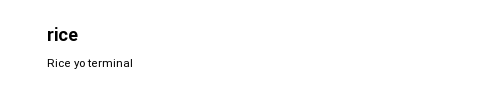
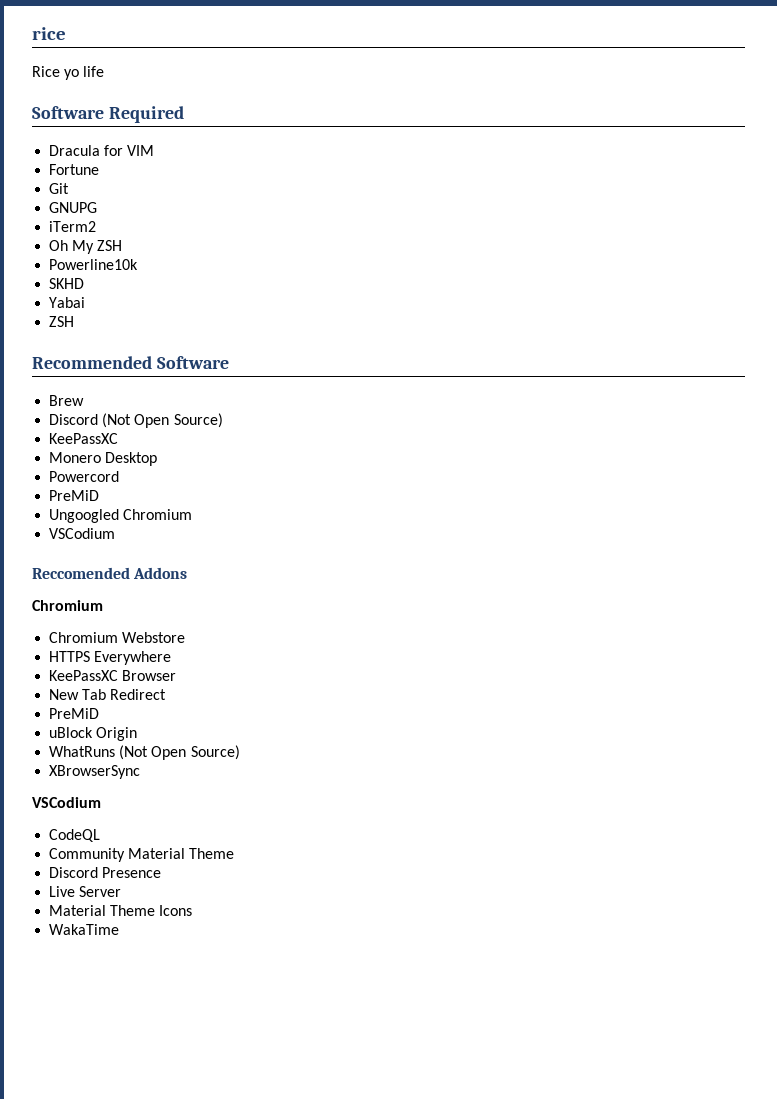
[87,59,134,67] terminal -> [83,66,105,77] [32,106,184,123] [49,145,155,156] [49,164,100,175] [49,183,70,194] [49,202,98,213] [49,221,97,232] [49,240,123,254] [49,259,139,270] [49,278,85,289] [49,297,86,308] [49,316,75,327] [32,356,229,369] [49,395,85,406] [49,413,223,428] [49,433,119,444] [49,452,158,466] [49,471,120,482] [49,490,100,501] [49,509,193,523] [49,528,116,539] [32,567,188,579] [32,600,103,611] [49,632,186,643] [49,651,172,665] [49,670,177,681] [49,689,167,700] [49,708,100,719] [49,727,138,741] [49,745,240,760] [49,765,141,779] [32,797,101,808] [49,829,101,842] [49,848,235,862] [49,867,162,878] [49,886,122,897] [49,905,193,916] [49,924,120,935] life // Software Required // Dracula for VIM // Fortune // Git // GNUPG // iTerm2 // Oh My ZSH // Powerline10k // SKHD // Yabai // ZSH // Recommended Software // Brew // Discord (Not Open Source) // KeePassXC // Monero Desktop // Powercord // PreMiD // Ungoogled Chromium // VSCodium // Reccomended Addons // Chromium // Chromium Webstore // HTTPS Everywhere // KeePassXC Browser // New Tab Redirect // PreMiD // uBlock Origin // WhatRuns (Not Open Source) // XBrowserSync // VSCodium // CodeQL // Community Material Theme // Discord Presence // Live Server // Material Theme Icons // WakaTime

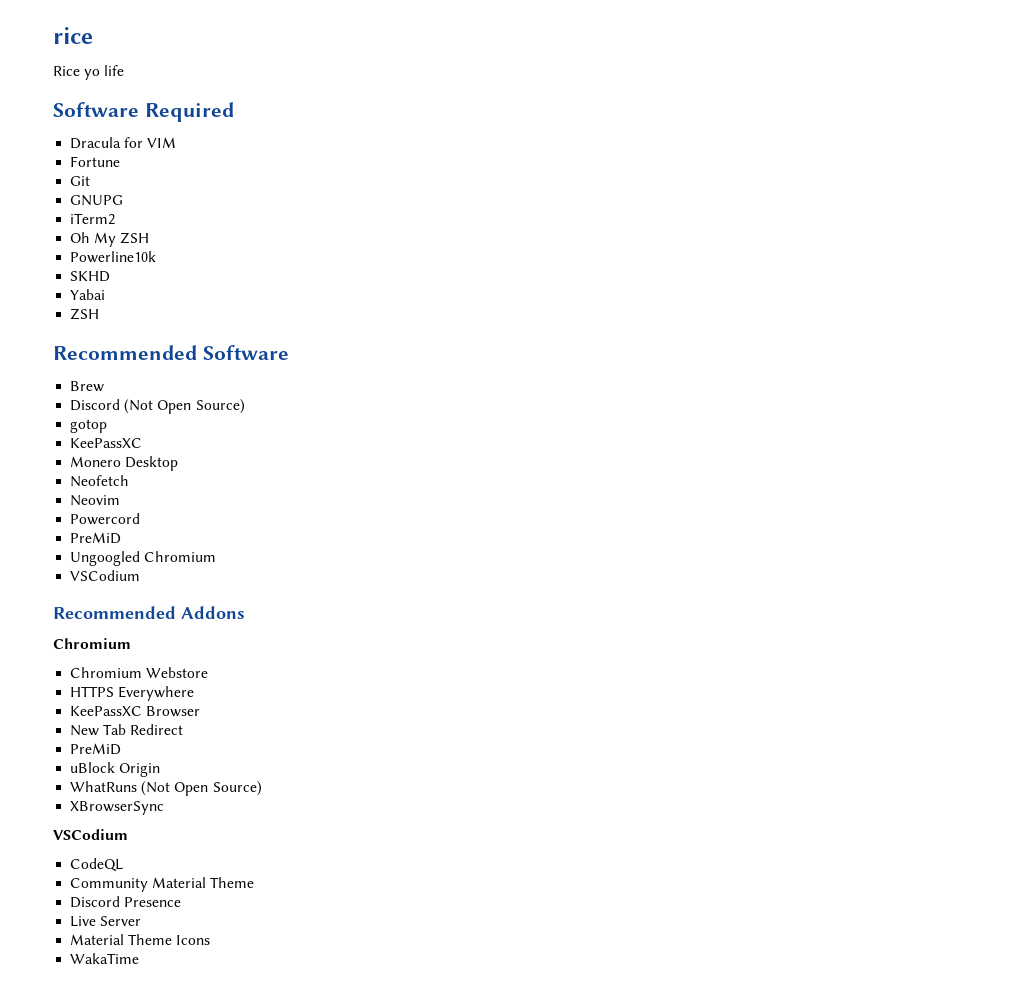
(223, 420) none -> [70,419,108,433] // gotop
(158, 459) none -> [70,475,130,487] [70,495,121,506] // Neofetch // Neovim
[32,567,130,579] Reccomended -> [53,606,176,619] Recommended

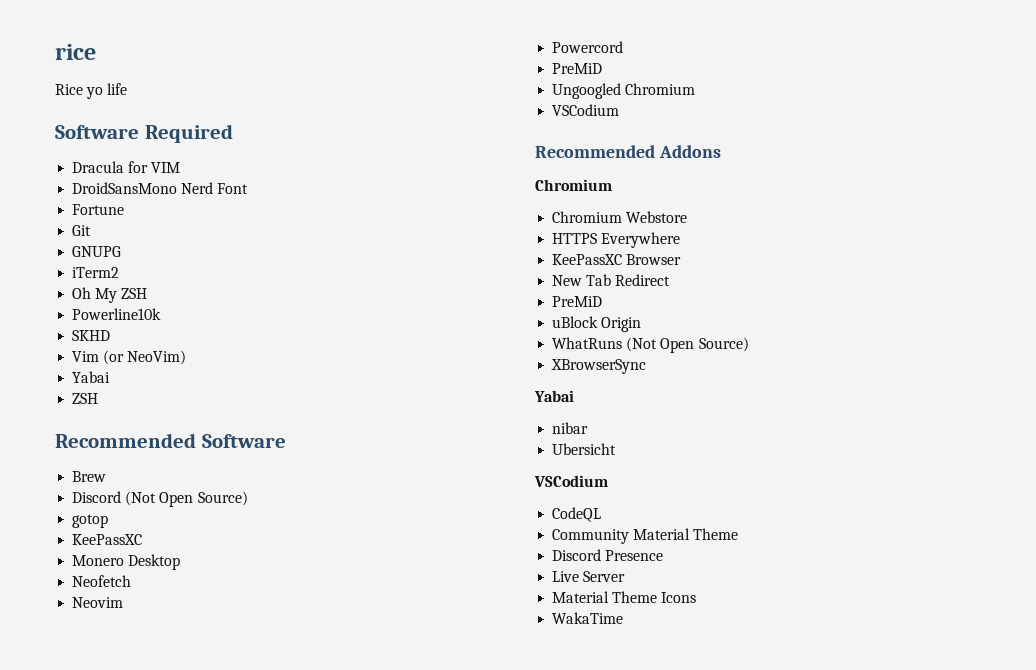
(177, 142) none -> [72,182,249,194] // DroidSansMono Nerd Font
(111, 276) none -> [72,350,187,365] // Vim (or NeoVim)
(165, 808) none -> [534,390,574,402] [552,422,589,434] [552,443,617,455] // Yabai // nibar // Ubersicht

